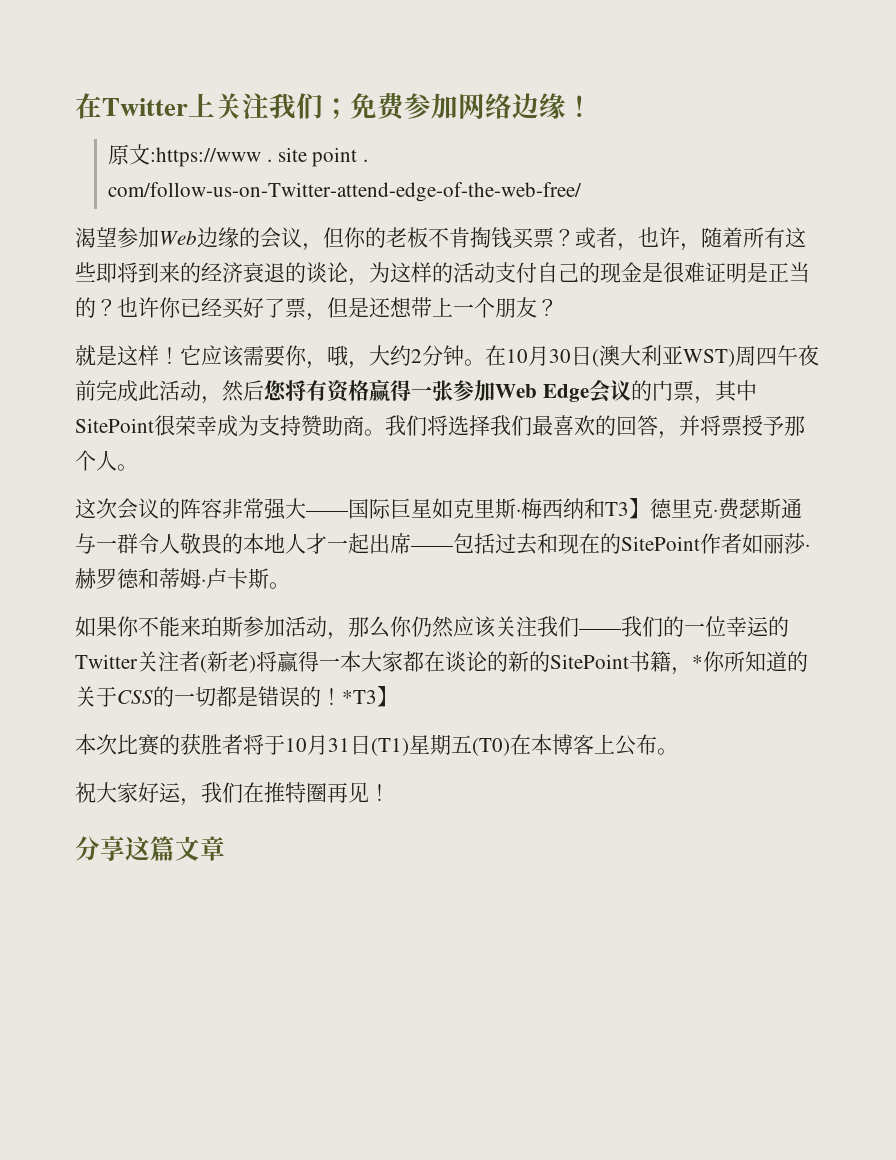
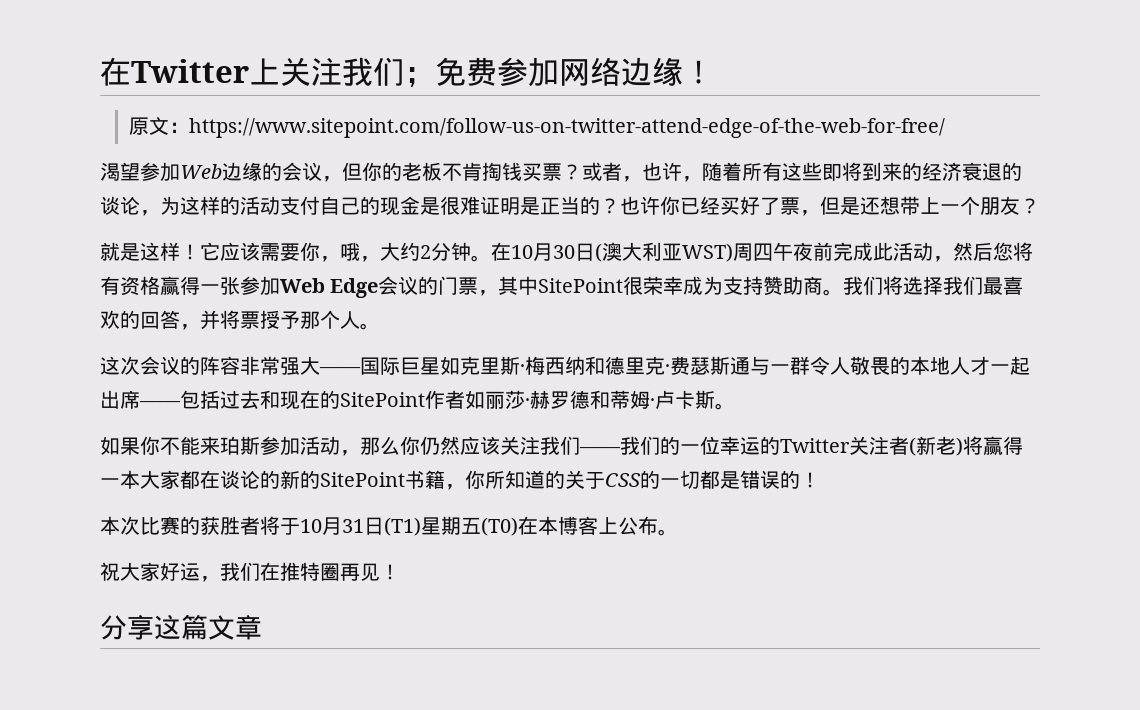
[150,147,369,167] [108,182,583,202] :https://www . site point . com/follow-us-on-Twitter-attend-edge-of-the-web-free/ -> [168,118,945,138] ：https://www.sitepoint.com/follow-us-on-twitter-attend-edge-of-the-web-for-free/
[605,498,650,519] T3】 -> (605, 365) none
[692,655,703,669] * -> (465, 487) none
[342,686,398,707] *T3】 -> (820, 480) none

